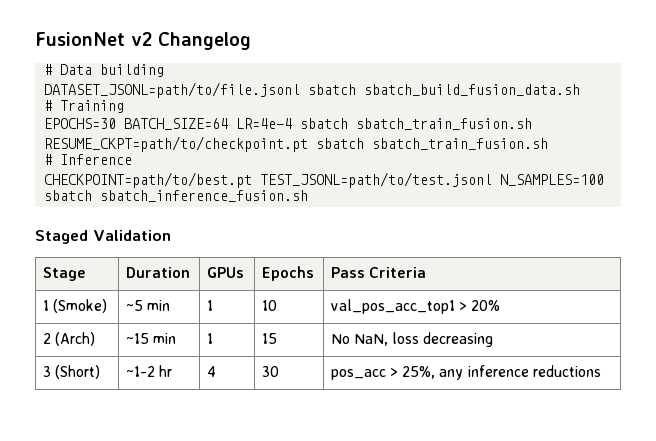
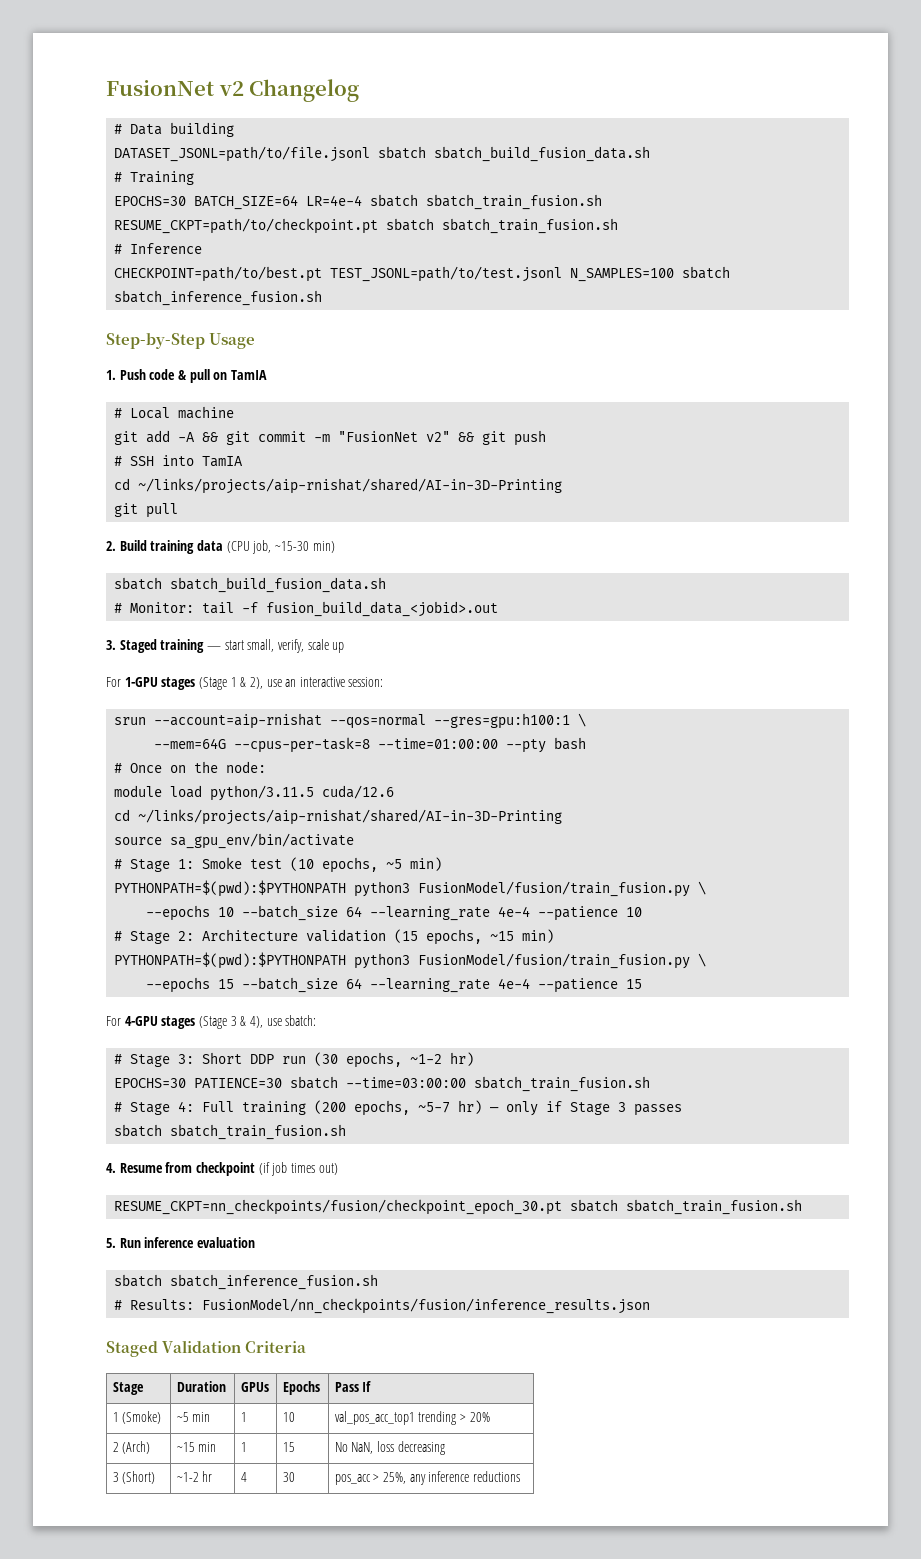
(309, 196) none -> [106,333,256,349] [106,369,267,383] [114,406,235,419] [114,430,547,446] [114,455,244,467] [114,478,563,494] [114,503,179,518] [106,540,335,554] [114,577,387,593] [114,601,499,617] [106,639,345,653] [106,677,384,690] [114,713,587,729] [154,737,587,753] [114,761,267,773] [114,785,395,801] [114,809,563,825] [114,833,355,849] [114,857,443,873] [114,880,707,897] [146,905,643,921] [114,929,555,945] [114,952,707,969] [146,977,643,993] [106,1015,317,1029] [114,1052,475,1068] [114,1076,651,1092] [114,1100,683,1116] [114,1124,347,1140] [106,1162,338,1176] [114,1199,803,1215] [106,1237,255,1248] [114,1274,379,1290] [114,1298,651,1314] // Step-by-Step Usage // 1. Push code & pull on TamIA // # Local machine // git add -A && git commit -m "FusionNet v2" && git push // # SSH into TamIA // cd ~/links/projects/aip-rnishat/shared/AI-in-3D-Printing // git pull // 2. Build training data (CPU job, ~15-30 min) // sbatch sbatch_build_fusion_data.sh // # Monitor: tail -f fusion_build_data_<jobid>.out // 3. Staged training — start small, verify, scale up // For 1-GPU stages (Stage 1 & 2), use an interactive session: // srun --account=aip-rnishat --qos=normal --gres=gpu:h100:1 \ // --mem=64G --cpus-per-task=8 --time=01:00:00 --pty bash // # Once on the node: // module load python/3.11.5 cuda/12.6 // cd ~/links/projects/aip-rnishat/shared/AI-in-3D-Printing // source sa_gpu_env/bin/activate // # Stage 1: Smoke test (10 epochs, ~5 min) // PYTHONPATH=$(pwd):$PYTHONPATH python3 FusionModel/fusion/train_fusion.py \ // --epochs 10 --batch_size 64 --learning_rate 4e-4 --patience 10 // # Stage 2: Architecture validation (15 epochs, ~15 min) // PYTHONPATH=$(pwd):$PYTHONPATH python3 FusionModel/fusion/train_fusion.py \ // --epochs 15 --batch_size 64 --learning_rate 4e-4 --patience 15 // For 4-GPU stages (Stage 3 & 4), use sbatch: // # Stage 3: Short DDP run (30 epochs, ~1-2 hr) // EPOCHS=30 PATIENCE=30 sbatch --time=03:00:00 sbatch_train_fusion.sh // # Stage 4: Full training (200 epochs, ~5-7 hr) — only if Stage 3 passes // sbatch sbatch_train_fusion.sh // 4. Resume from checkpoint (if job times out) // RESUME_CKPT=nn_checkpoints/fusion/checkpoint_epoch_30.pt sbatch sbatch_train_fusion.sh // 5. Run inference evaluation // sbatch sbatch_inference_fusion.sh // # Results: FusionModel/nn_checkpoints/fusion/inference_results.json
(171, 235) none -> [245,1341,307,1353] Criteria
[368,267,426,278] Criteria -> [362,1381,372,1392] If
(455, 306) none -> [418,1411,457,1425] trending

